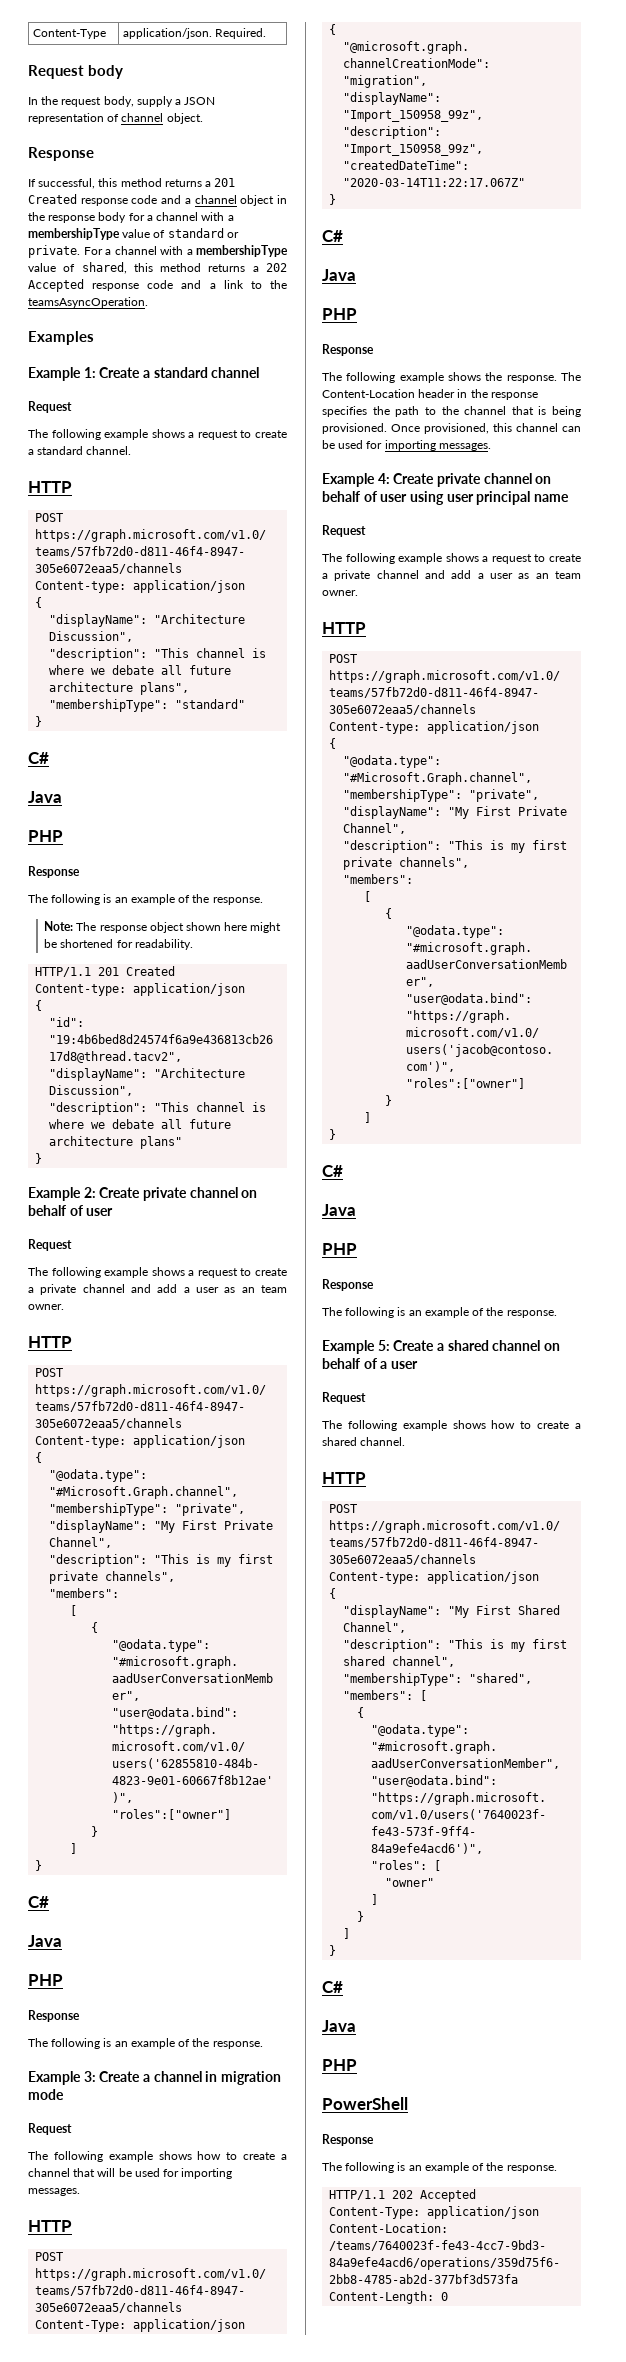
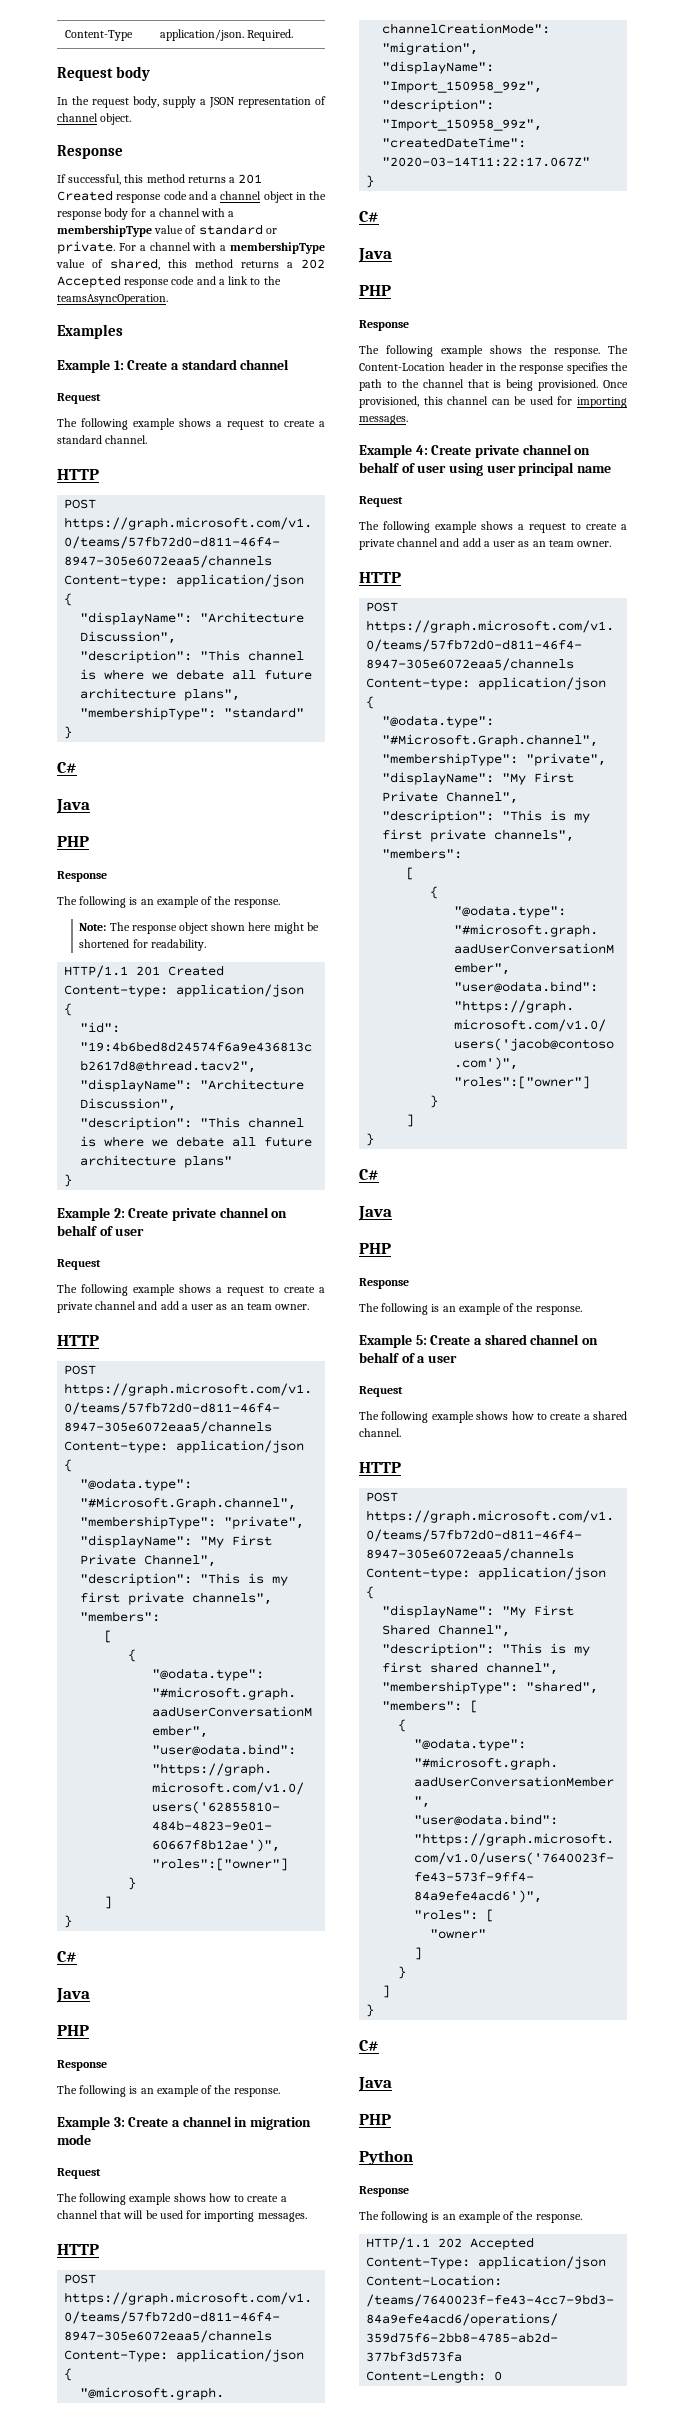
[322,2097,408,2110] PowerShell -> [359,2150,413,2165] Python

